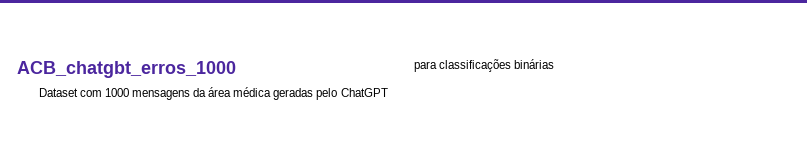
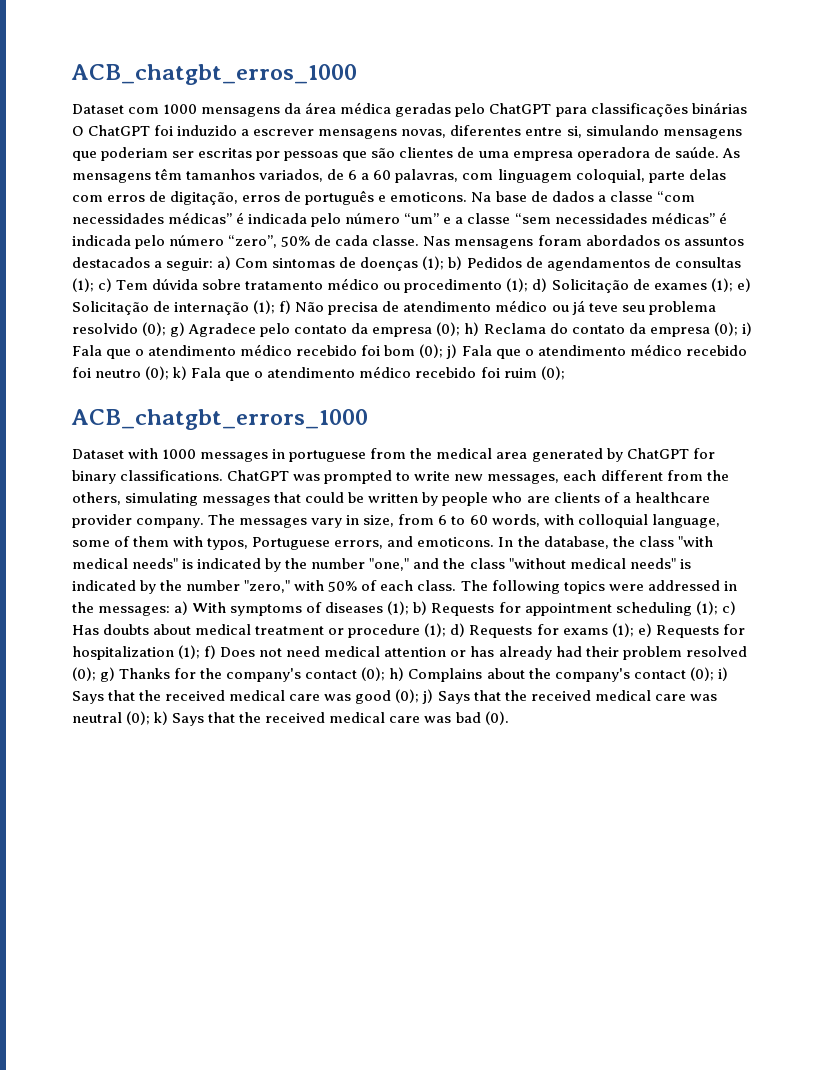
(555, 64) none -> [72,125,742,139] [72,147,740,161] [72,168,726,183] [72,190,695,205] [72,212,727,227] [72,235,744,249] [72,256,741,271] [72,278,751,293] [72,300,716,315] [72,322,752,337] [72,344,747,359] [72,366,565,381] [71,409,368,430] [72,448,715,462] [72,470,729,484] [72,492,710,506] [72,514,720,528] [72,536,713,550] [72,558,691,572] [72,580,737,594] [72,601,736,616] [72,623,745,638] [72,645,747,660] [72,667,728,682] [72,689,717,704] [72,711,509,726] O ChatGPT foi induzido a escrever mensagens novas, diferentes entre si, simulando mensagens que poderiam ser escritas por pessoas que são clientes de uma empresa operadora de saúde. As mensagens têm tamanhos variados, de 6 a 60 palavras, com linguagem coloquial, parte delas com erros de digitação, erros de português e emoticons. Na base de dados a classe “com necessidades médicas” é indicada pelo número “um” e a classe “sem necessidades médicas” é indicada pelo número “zero”, 50% de cada classe. Nas mensagens foram abordados os assuntos destacados a seguir: a) Com sintomas de doenças (1); b) Pedidos de agendamentos de consultas (1); c) Tem dúvida sobre tratamento médico ou procedimento (1); d) Solicitação de exames (1); e) Solicitação de internação (1); f) Não precisa de atendimento médico ou já teve seu problema resolvido (0); g) Agradece pelo contato da empresa (0); h) Reclama do contato da empresa (0); i) Fala que o atendimento médico recebido foi bom (0); j) Fala que o atendimento médico recebido foi neutro (0); k) Fala que o atendimento médico recebido foi ruim (0); // ACB_chatgbt_errors_1000 // Dataset with 1000 messages in portuguese from the medical area generated by ChatGPT for binary classifications. ChatGPT was prompted to write new messages, each different from the others, simulating messages that could be written by people who are clients of a healthcare provider company. The messages vary in size, from 6 to 60 words, with colloquial language, some of them with typos, Portuguese errors, and emoticons. In the database, the class "with medical needs" is indicated by the number "one," and the class "without medical needs" is indicated by the number "zero," with 50% of each class. The following topics were addressed in the messages: a) With symptoms of diseases (1); b) Requests for appointment scheduling (1); c) Has doubts about medical treatment or procedure (1); d) Requests for exams (1); e) Requests for hospitalization (1); f) Does not need medical attention or has already had their problem resolved (0); g) Thanks for the company's contact (0); h) Complains about the company's contact (0); i) Says that the received medical care was good (0); j) Says that the received medical care was neutral (0); k) Says that the received medical care was bad (0).

